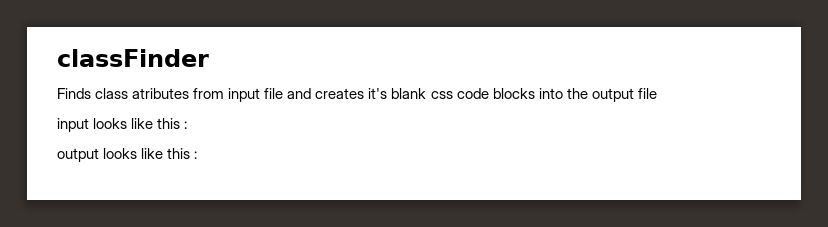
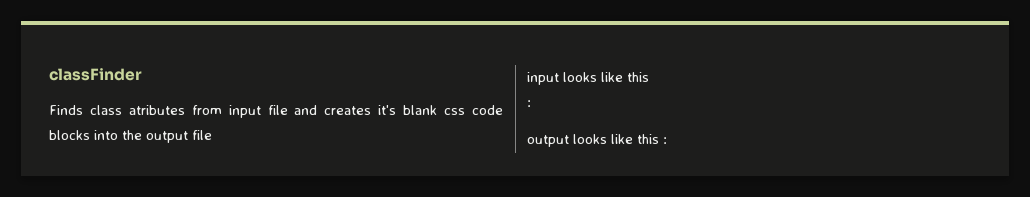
(181, 123) none -> (649, 77) //

